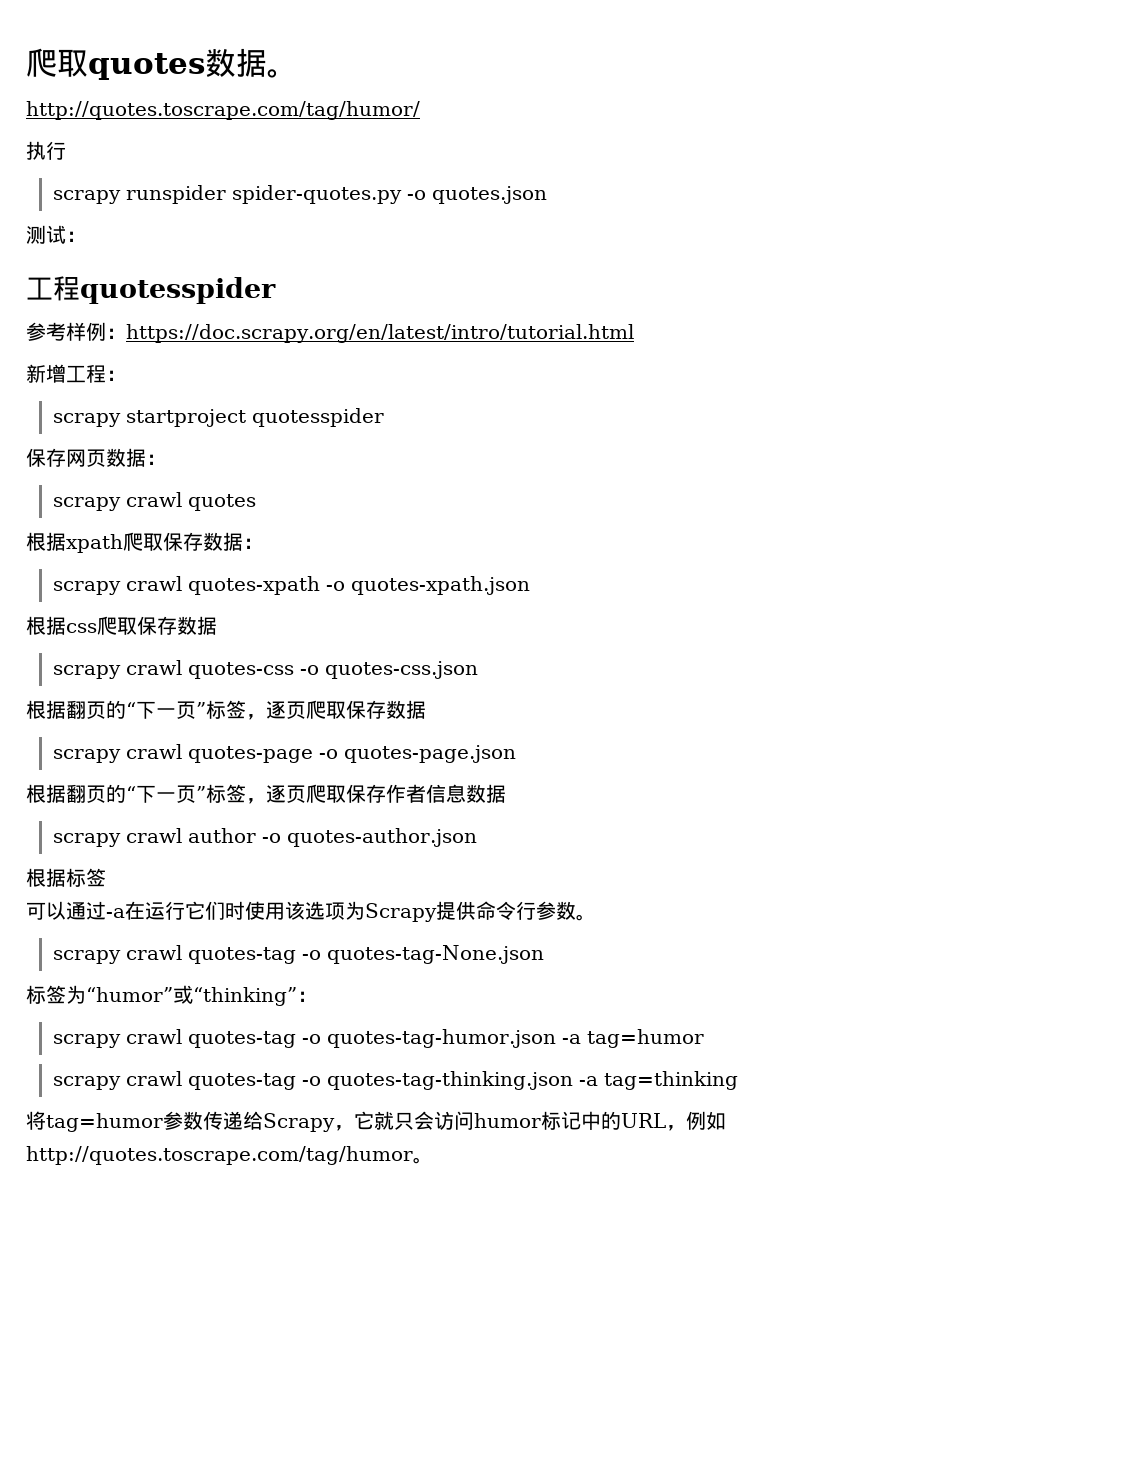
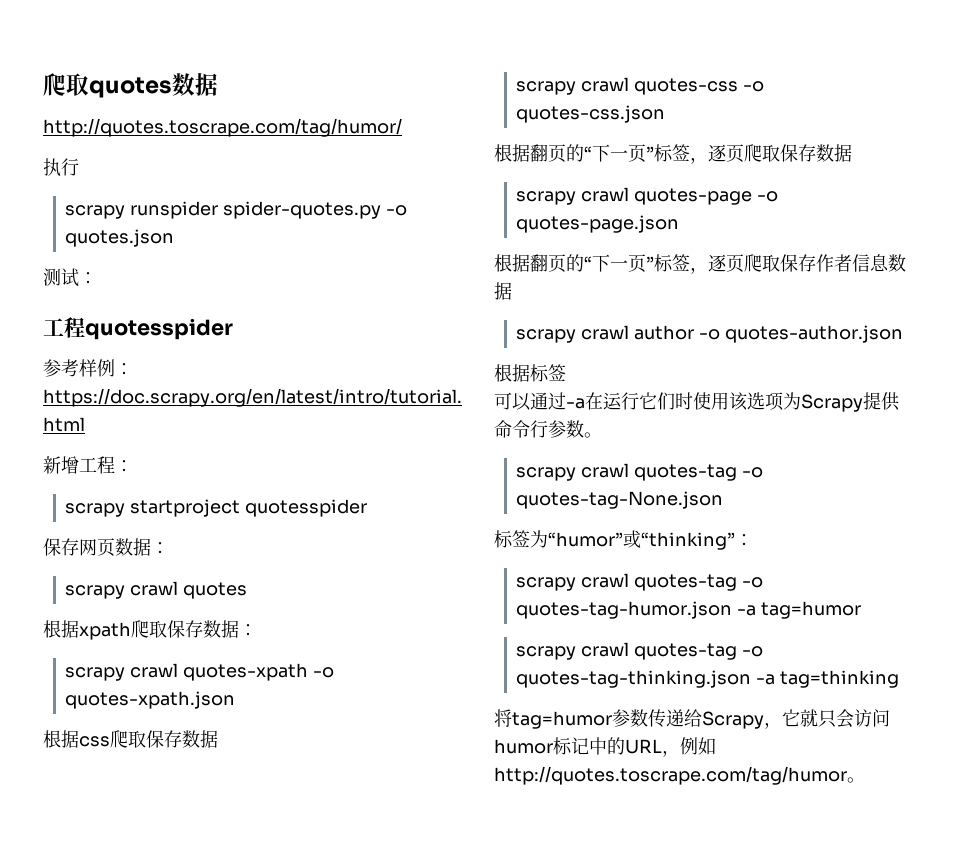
[267,69,298,78] 。 -> (218, 84) none

